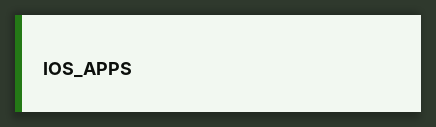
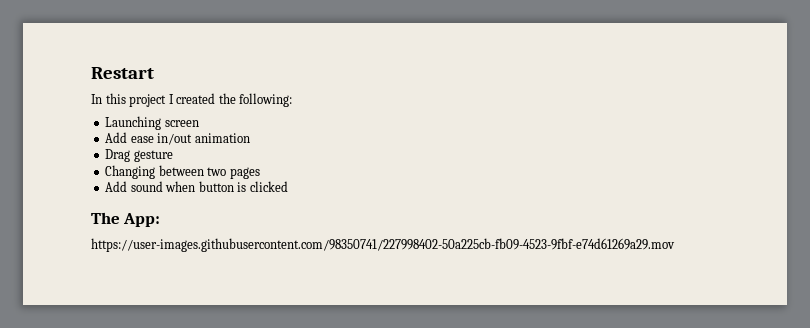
[43,62,132,78] IOS_APPS -> [91,67,154,79] [91,93,293,107] [105,116,199,130] [105,132,250,145] [105,149,173,162] [105,165,260,179] [105,181,288,192] [91,212,161,227] [91,238,675,252] Restart // In this project I created the following: // Launching screen // Add ease in/out animation // Drag gesture // Changing between two pages // Add sound when button is clicked // The App: // https://user-images.githubusercontent.com/98350741/227998402-50a225cb-fb09-4523-9fbf-e74d61269a29.mov

